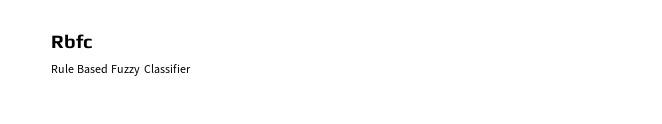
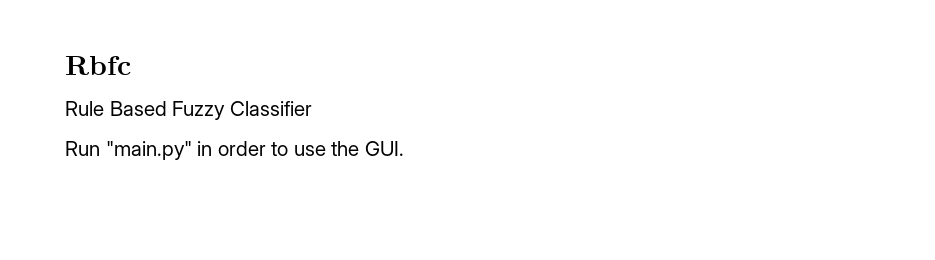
(191, 69) none -> [65,141,404,160] // Run "main.py" in order to use the GUI.

